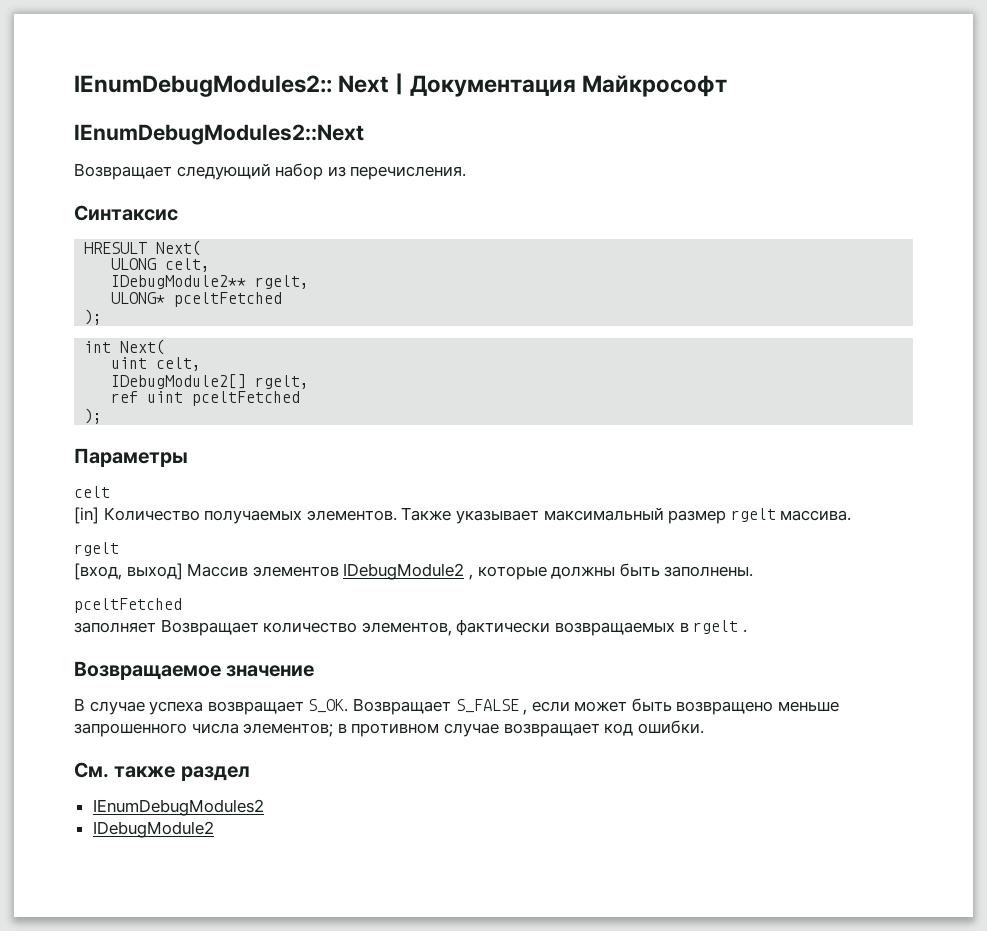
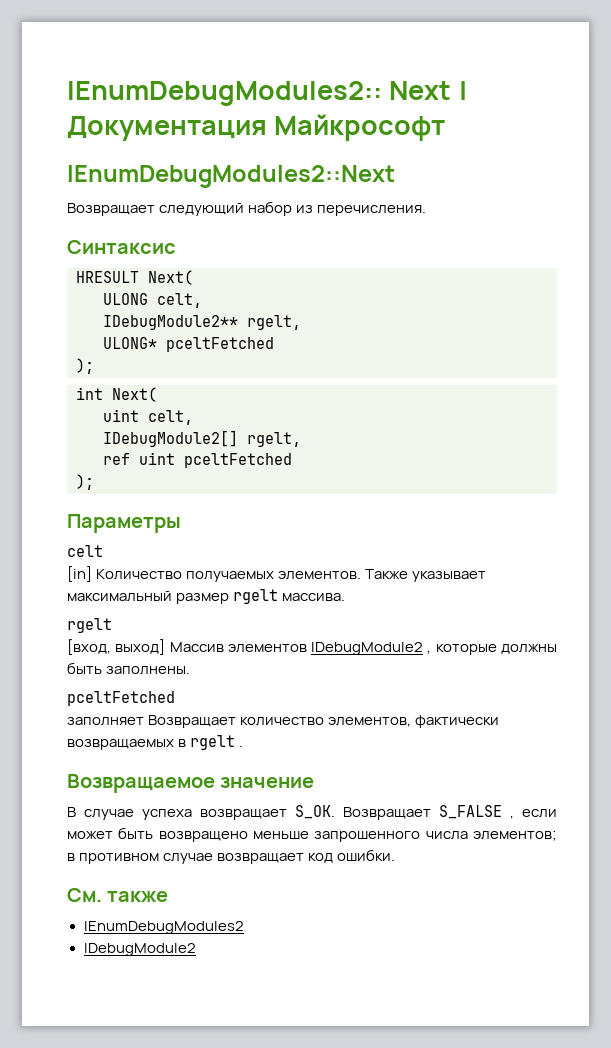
[180,766,250,781] раздел -> (169, 896) none

